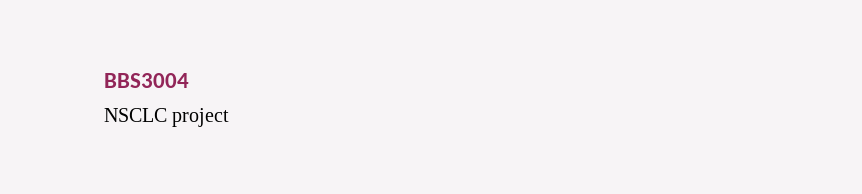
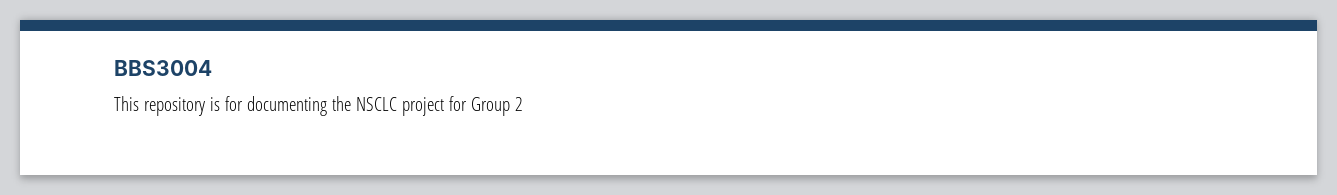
[104,108,230,127] NSCLC project -> [114,96,523,116] This repository is for documenting the NSCLC project for Group 2

